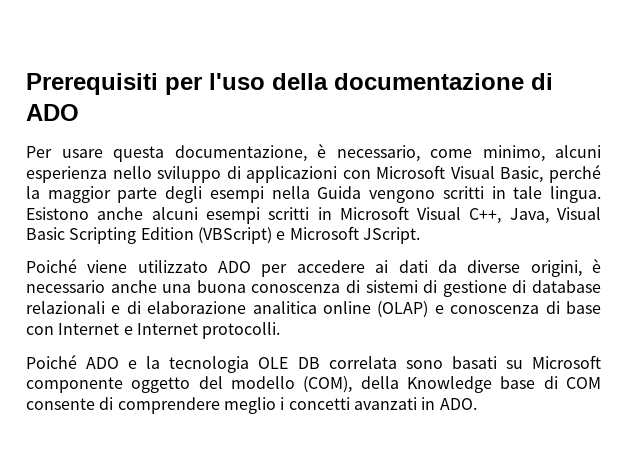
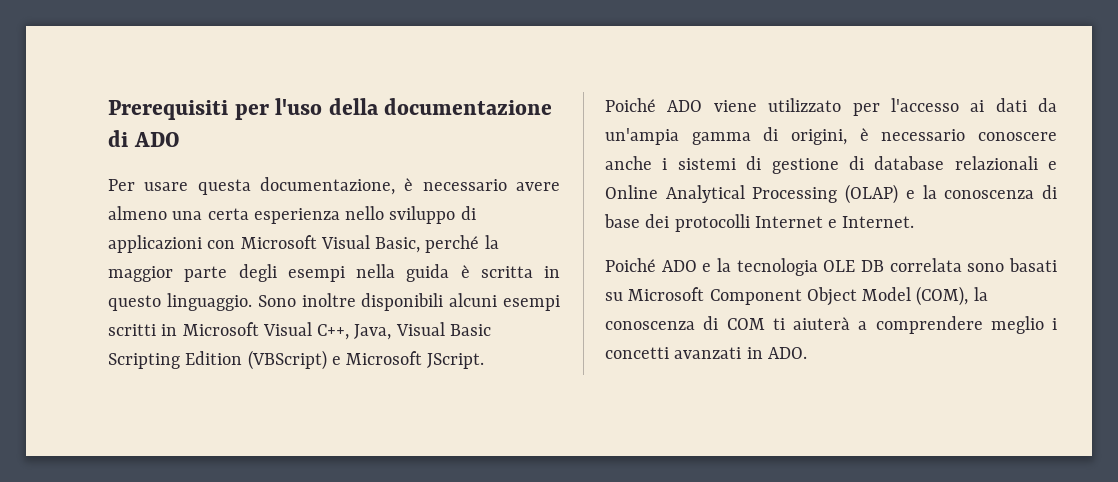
[336,145,601,162] necessario, come minimo, alcuni -> [422,179,560,191] [108,206,249,220] necessario avere almeno una certa
[317,186,602,203] [26,207,144,220] Guida vengono scritti in tale lingua. Esistono anche -> [406,264,560,282] [108,293,444,311] guida è scritta in questo linguaggio. Sono inoltre disponibili
(77, 265) none -> [667,100,703,112] ADO
[218,258,602,277] [26,280,360,293] ADO per accedere ai dati da diverse origini, è necessario anche una buona conoscenza di -> [852,98,1057,116] [605,127,1057,145] [605,156,668,170] per l'accesso ai dati da un'ampia gamma di origini, è necessario conoscere anche i
[126,301,372,314] di elaborazione analitica online -> [605,185,838,203] Online Analytical Processing
(444, 309) none -> [922,185,937,199] la
[26,322,281,339] con Internet e Internet protocolli. -> [645,214,915,232] dei protocolli Internet e Internet.
[26,376,601,393] [26,397,114,410] componente oggetto del modello (COM), della Knowledge base di COM consente di -> [709,286,988,306] [605,316,868,330] Component Object Model (COM), la conoscenza di COM ti aiuterà a

